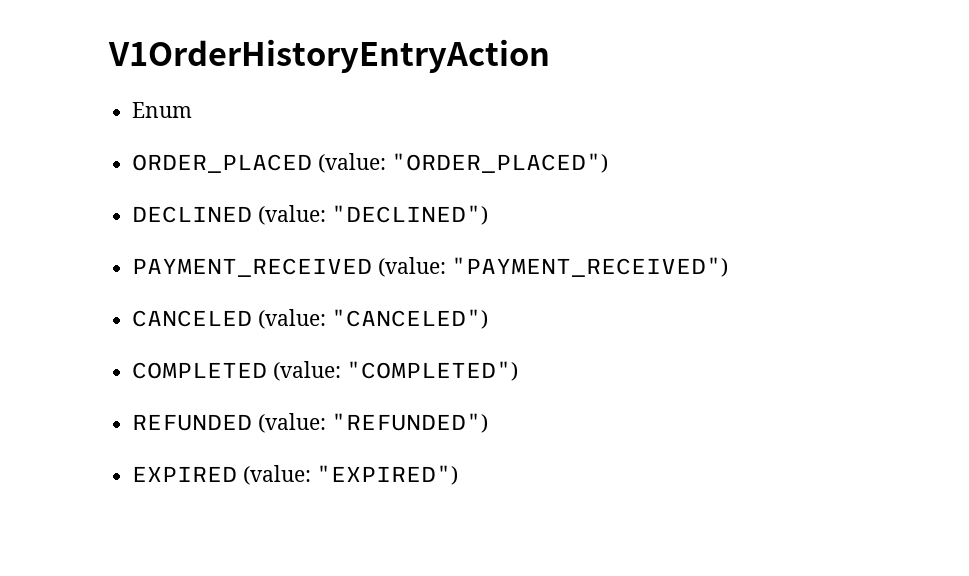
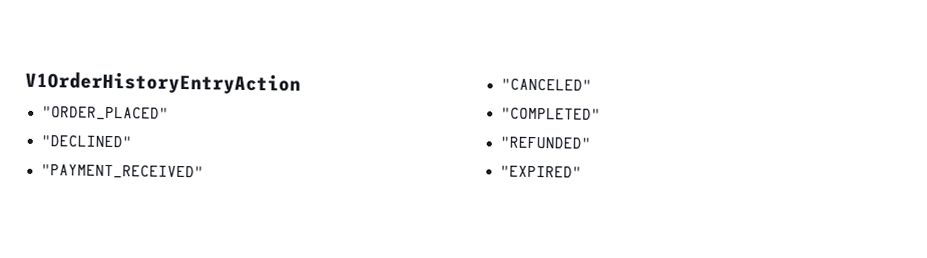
[132,102,193,118] [132,153,609,173] [132,205,489,225] [132,257,729,277] [132,309,489,329] [132,361,519,381] [132,413,489,433] [132,465,459,485] Enum // ORDER_PLACED (value: "ORDER_PLACED") // DECLINED (value: "DECLINED") // PAYMENT_RECEIVED (value: "PAYMENT_RECEIVED") // CANCELED (value: "CANCELED") // COMPLETED (value: "COMPLETED") // REFUNDED (value: "REFUNDED") // EXPIRED (value: "EXPIRED") -> [41,106,169,121] [40,135,132,148] [40,164,204,180] [500,78,592,91] [500,107,601,120] [499,136,591,149] [499,165,582,178] "ORDER_PLACED" // "DECLINED" // "PAYMENT_RECEIVED" // "CANCELED" // "COMPLETED" // "REFUNDED" // "EXPIRED"

